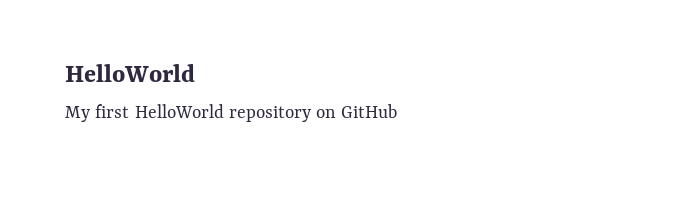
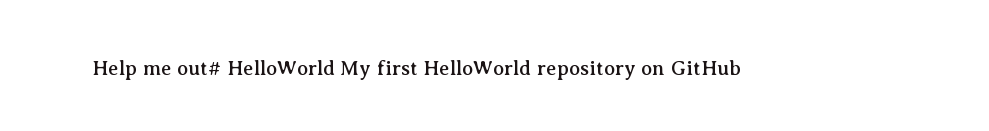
[65,64,195,82] HelloWorld // -> [92,60,335,80] Help me out# HelloWorld

